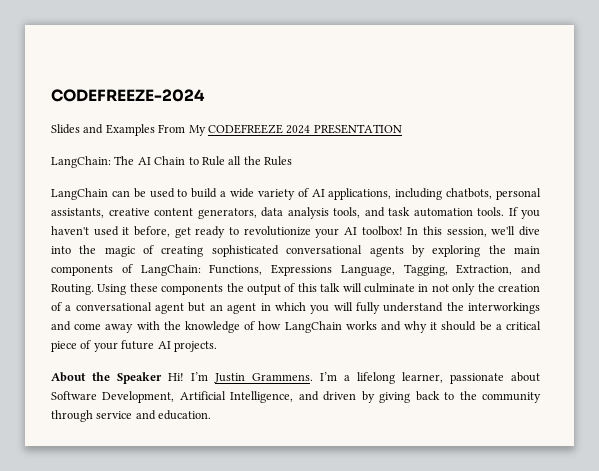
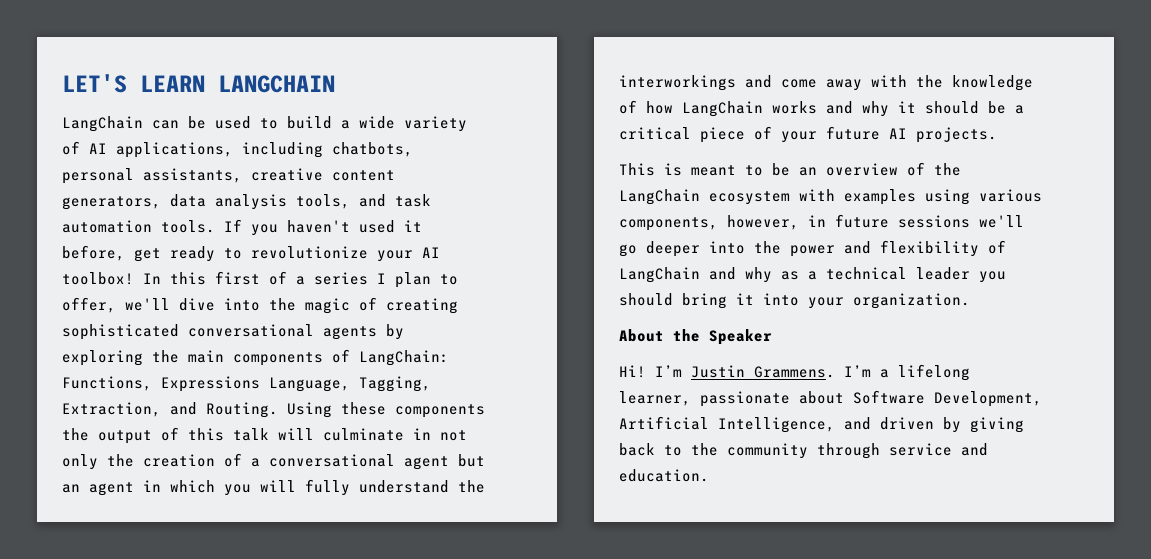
[51,89,205,102] [51,124,402,136] [51,156,292,168] CODEFREEZE-2024 // Slides and Examples From My CODEFREEZE 2024 PRESENTATION // LangChain: The AI Chain to Rule all the Rules -> [62,74,335,93] LET'S LEARN LANGCHAIN
[446,227,487,237] session, -> [215,271,458,288] [62,297,116,313] first of a series I plan to offer,
(217, 346) none -> [619,162,961,176] [619,189,1042,205] [619,214,1024,231] [619,240,1006,257] [619,267,1006,283] [619,293,970,309] // This is meant to be an overview of the LangChain ecosystem with examples using various components, however, in future sessions we'll go deeper into the power and flexibility of LangChain and why as a technical leader you should bring it into your organization.
(162, 378) none -> (772, 337) //

